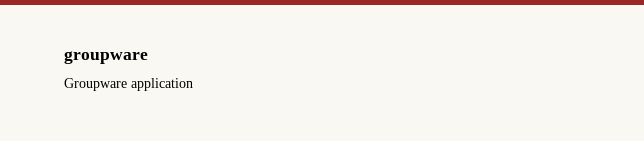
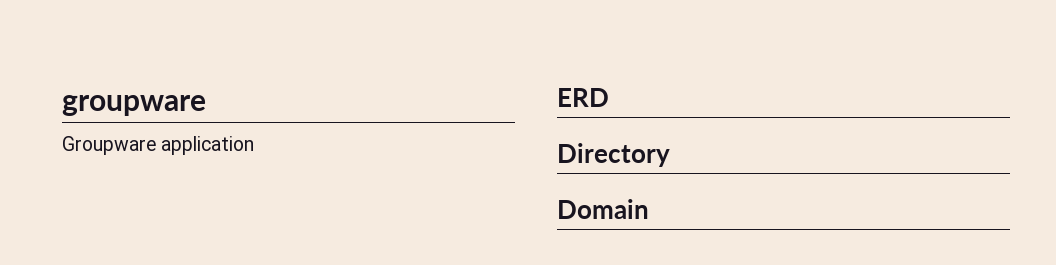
(193, 84) none -> [557,88,609,107] [557,143,670,167] [557,199,649,219] // ERD // Directory // Domain

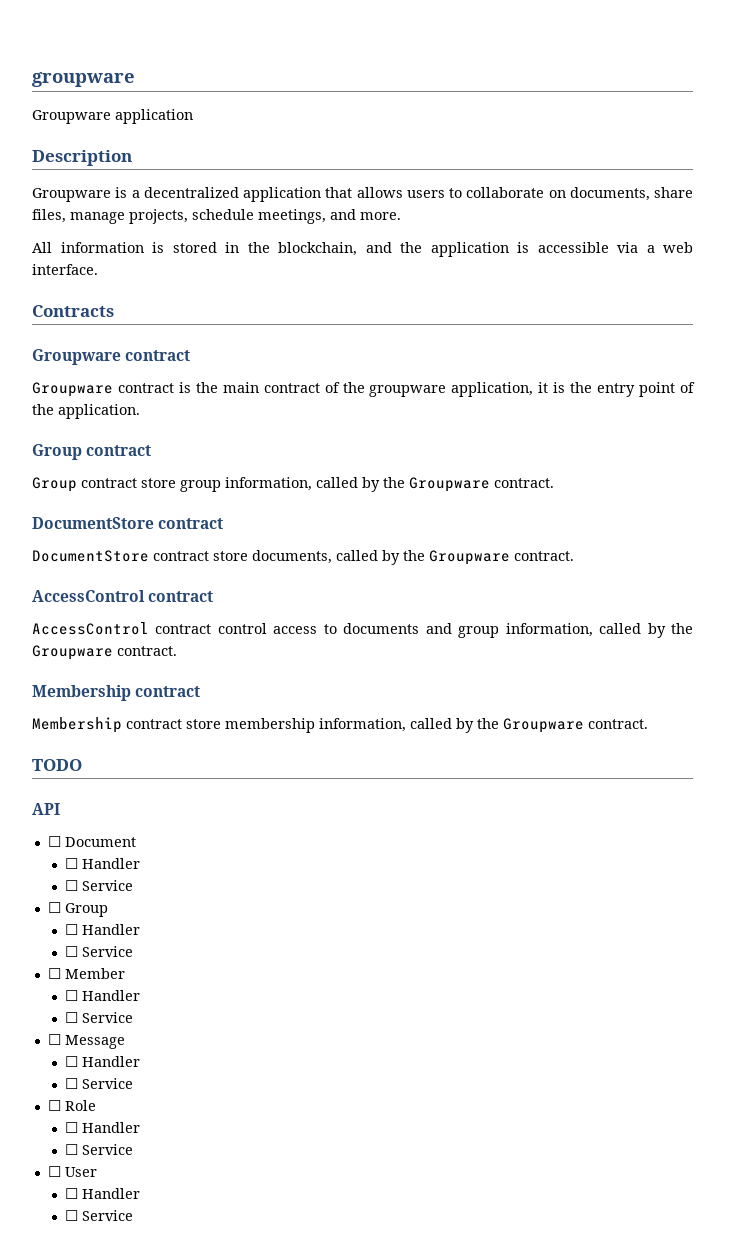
[557,88,609,107] [557,143,670,167] [557,199,649,219] ERD // Directory // Domain -> [32,150,132,166] [32,187,693,202] [32,209,401,224] [32,242,693,257] [32,264,98,275] [32,305,114,317] [32,349,191,365] [32,382,695,397] [32,404,140,419] [32,444,152,460] [32,477,554,492] [32,517,224,529] [32,550,574,565] [32,590,214,602] [32,622,693,638] [32,645,177,660] [32,685,201,701] [32,717,648,733] [32,759,82,771] [32,803,60,815] [47,836,136,847] [65,858,141,869] [65,880,134,891] [47,902,108,917] [65,924,141,935] [65,946,134,957] [47,968,125,979] [65,990,141,1001] [65,1012,134,1023] [47,1034,125,1049] [65,1056,141,1067] [65,1078,134,1089] [47,1100,96,1111] [65,1122,141,1133] [65,1144,134,1155] [47,1166,97,1177] [65,1188,141,1199] [65,1210,134,1221] Description // Groupware is a decentralized application that allows users to collaborate on documents, share files, manage projects, schedule meetings, and more. // All information is stored in the blockchain, and the application is accessible via a web interface. // Contracts // Groupware contract // Groupware contract is the main contract of the groupware application, it is the entry point of the application. // Group contract // Group contract store group information, called by the Groupware contract. // DocumentStore contract // DocumentStore contract store documents, called by the Groupware contract. // AccessControl contract // AccessControl contract control access to documents and group information, called by the Groupware contract. // Membership contract // Membership contract store membership information, called by the Groupware contract. // TODO // API // ☐ Document // ☐ Handler // ☐ Service // ☐ Group // ☐ Handler // ☐ Service // ☐ Member // ☐ Handler // ☐ Service // ☐ Message // ☐ Handler // ☐ Service // ☐ Role // ☐ Handler // ☐ Service // ☐ User // ☐ Handler // ☐ Service

